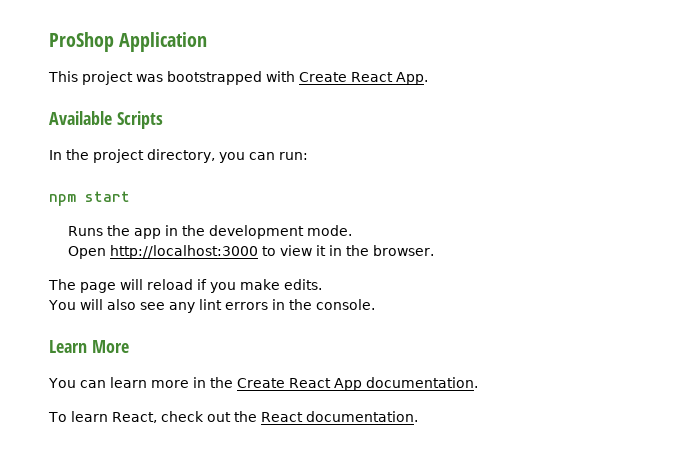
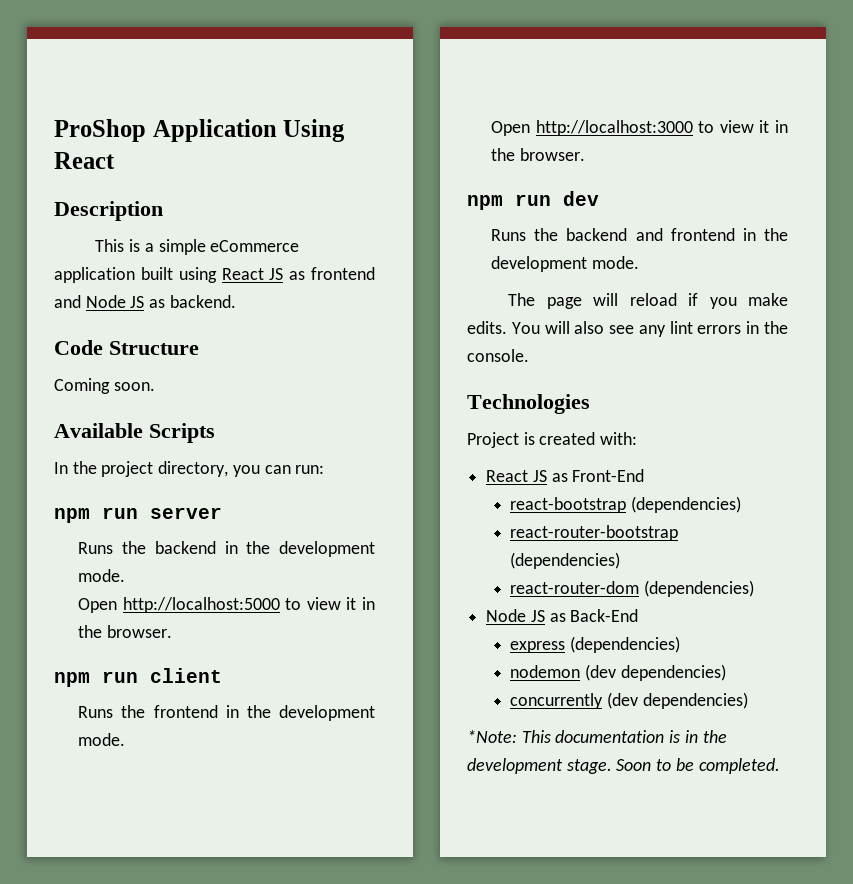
[48,71,428,85] // This project was bootstrapped with Create React App. -> [283,119,346,142] [54,152,115,169] [54,201,163,221] [95,239,300,255] [54,267,375,283] [54,295,236,308] [54,340,199,355] [54,378,155,394] Using React // Description // This is a simple eCommerce application built using React JS as frontend and Node JS as backend. // Code Structure // Coming soon.
[85,191,130,202] [67,225,161,239] start // Runs the app -> [102,507,222,519] [78,541,375,557] [78,569,126,582] [78,597,375,613] [78,625,172,638] [54,668,222,687] [78,705,218,718] run server // Runs the backend in the development mode. // Open http://localhost:5000 to view it in the browser. // npm run client // Runs the frontend
(434, 250) none -> [467,191,599,210] [491,228,788,241] [491,256,639,272] // npm run dev // Runs the backend and frontend in the development mode.
(322, 284) // -> (507, 327) none
[49,340,129,353] [48,377,478,391] [48,411,418,423] Learn More // You can learn more in the Create React App documentation. // To learn React, check out the React documentation. -> [467,394,590,414] [467,432,638,448] [486,469,645,482] [510,496,742,513] [510,525,679,541] [510,552,621,569] [510,580,755,597] [486,609,639,622] [510,636,681,653] [510,664,726,681] [510,692,748,709] [467,730,727,743] [467,758,780,774] Technologies // Project is created with: // React JS as Front-End // react-bootstrap (dependencies) // react-router-bootstrap (dependencies) // react-router-dom (dependencies) // Node JS as Back-End // express (dependencies) // nodemon (dev dependencies) // concurrently (dev dependencies) // *Note: This documentation is in the development stage. Soon to be completed.

